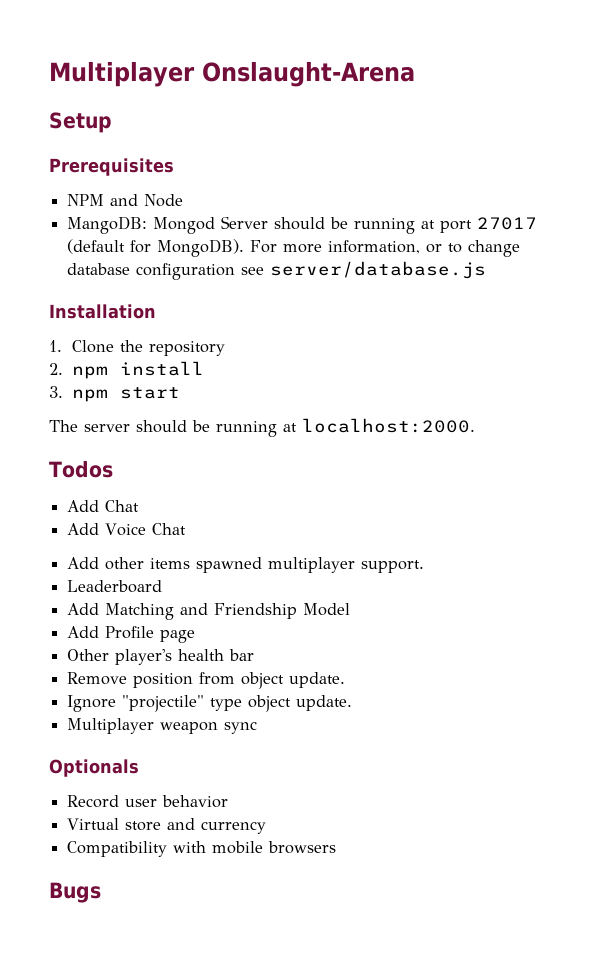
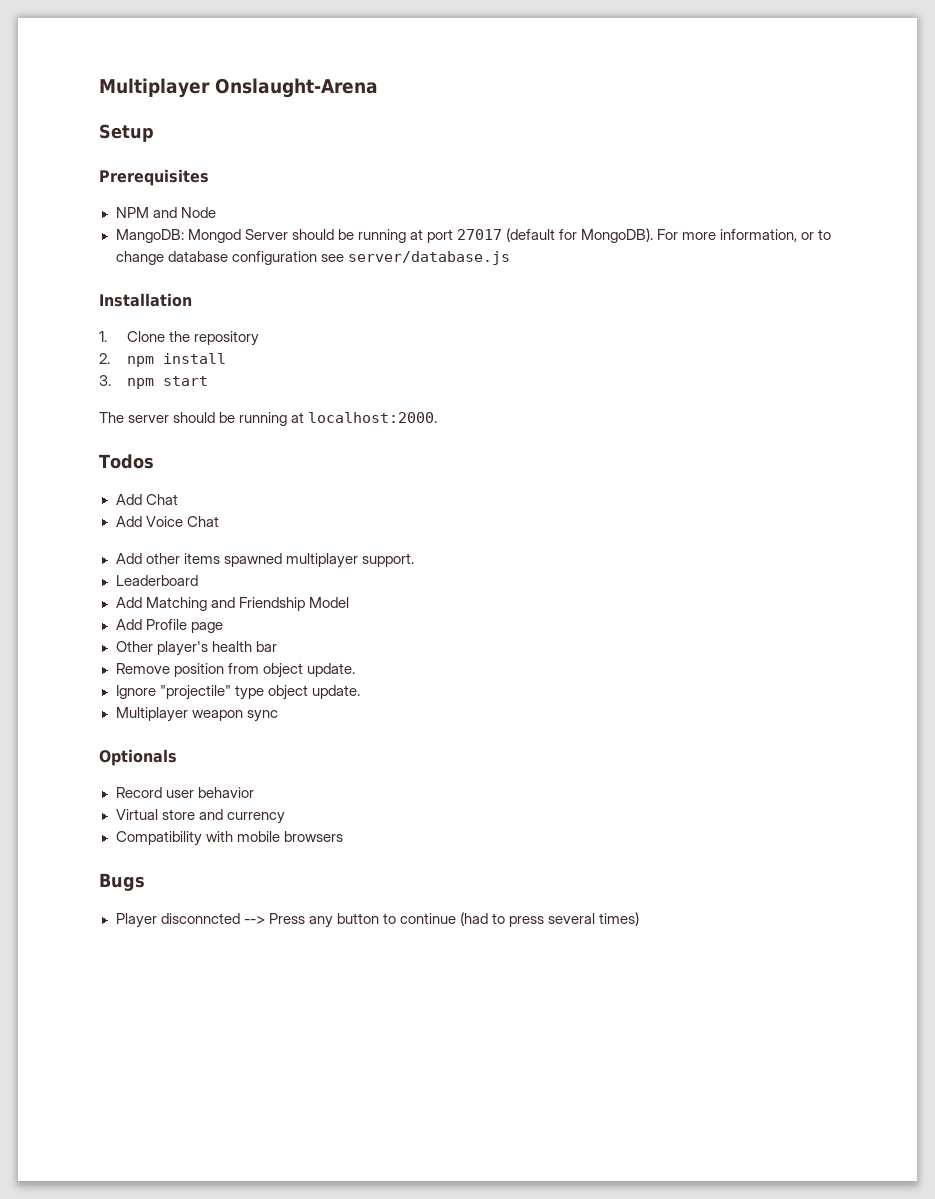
(101, 892) none -> [115,912,640,928] // Player disconncted --> Press any button to continue (had to press several times)

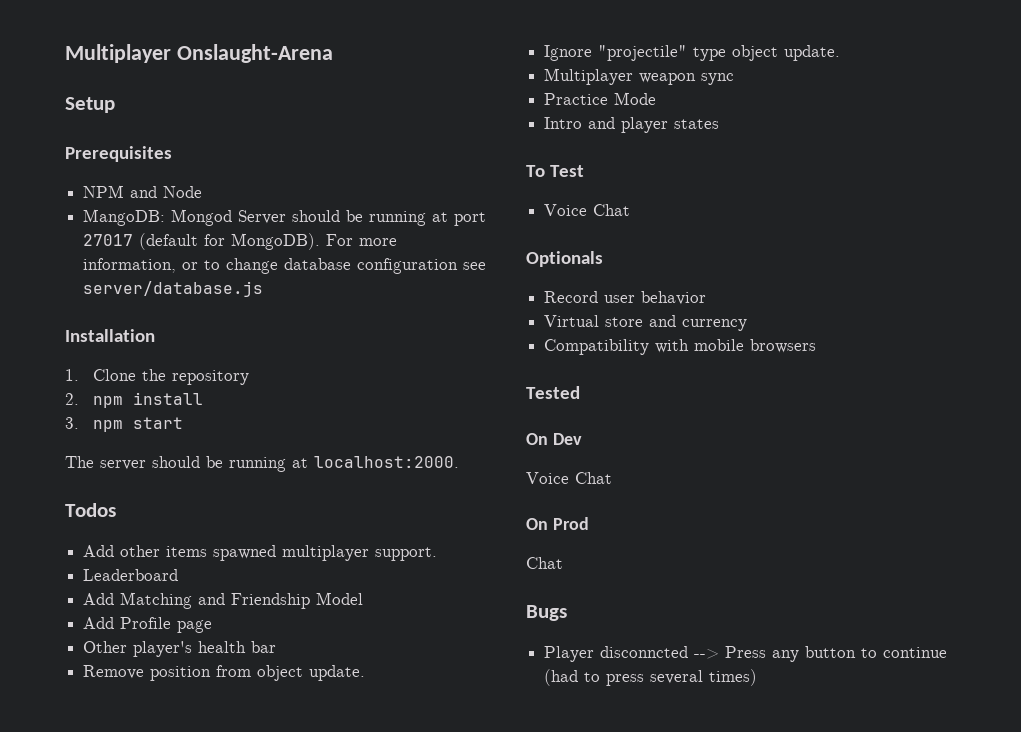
[115,494,178,505] [115,516,219,527] // Add Chat // Add Voice Chat -> (116, 510) none
(278, 716) none -> [544,92,657,105] [544,117,720,133] [526,165,585,177] [544,204,631,216] // Practice Mode // Intro and player states // To Test // Voice Chat
(343, 836) none -> [526,386,580,399] [526,433,582,445] [526,472,612,484] [526,517,589,530] [526,557,563,569] // Tested // On Dev // Voice Chat // On Prod // Chat

